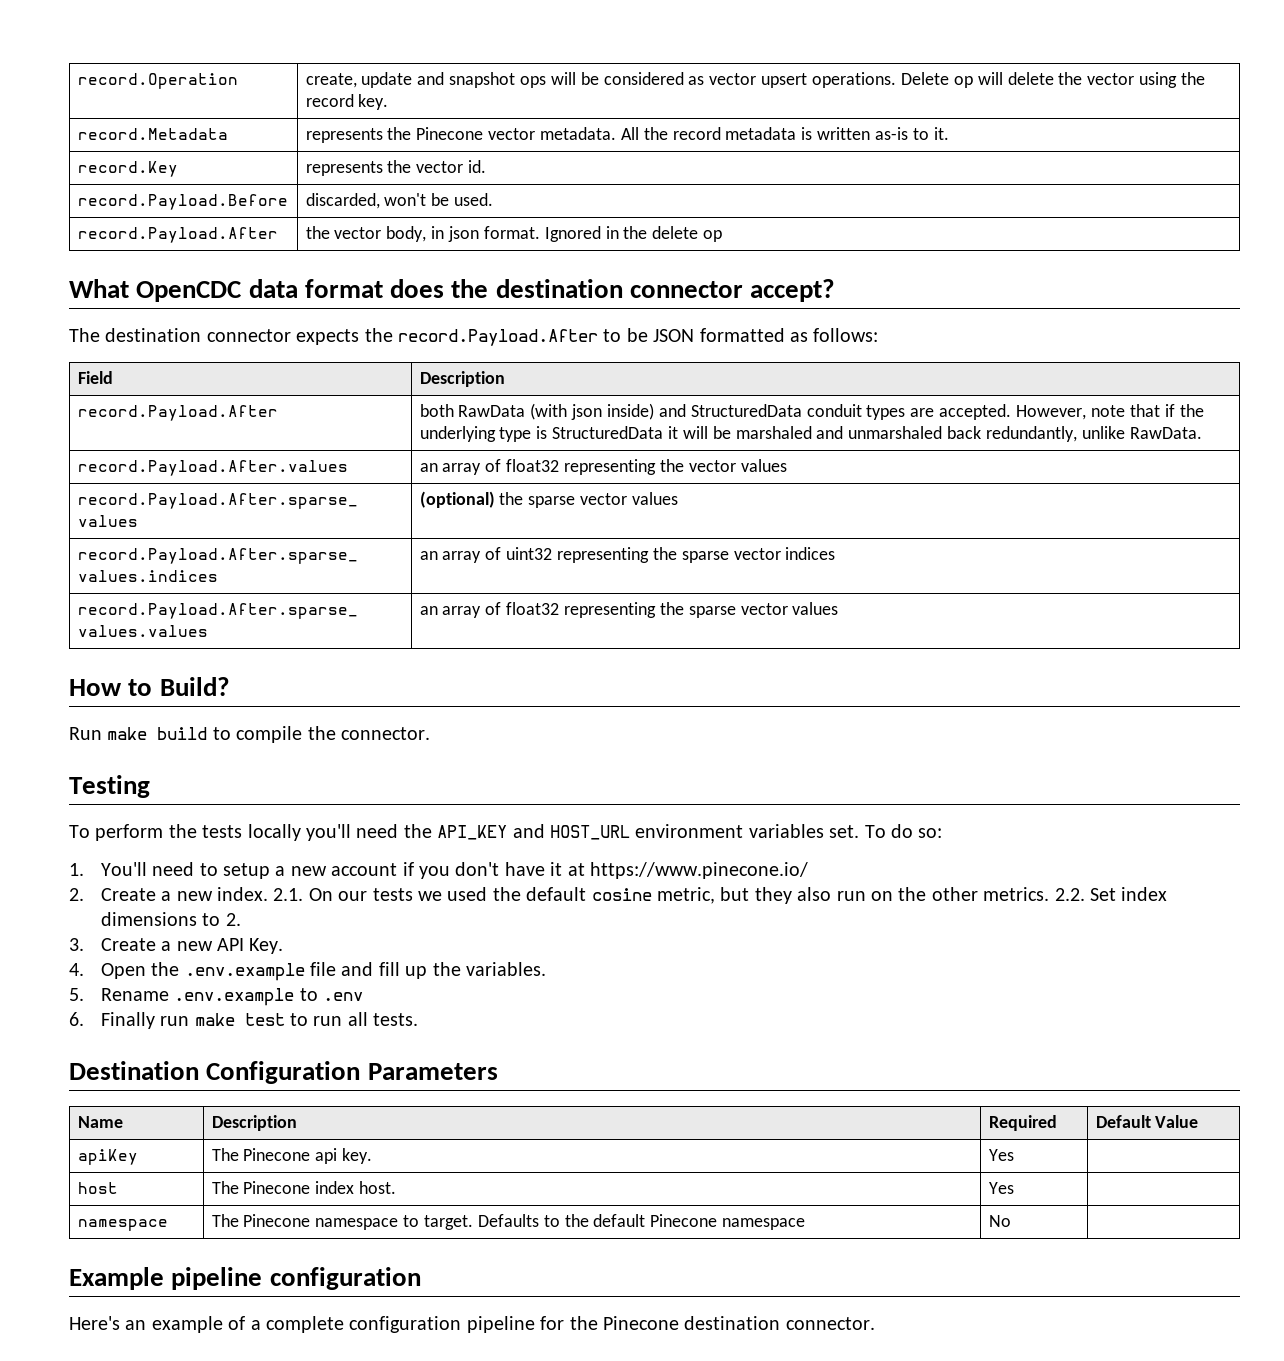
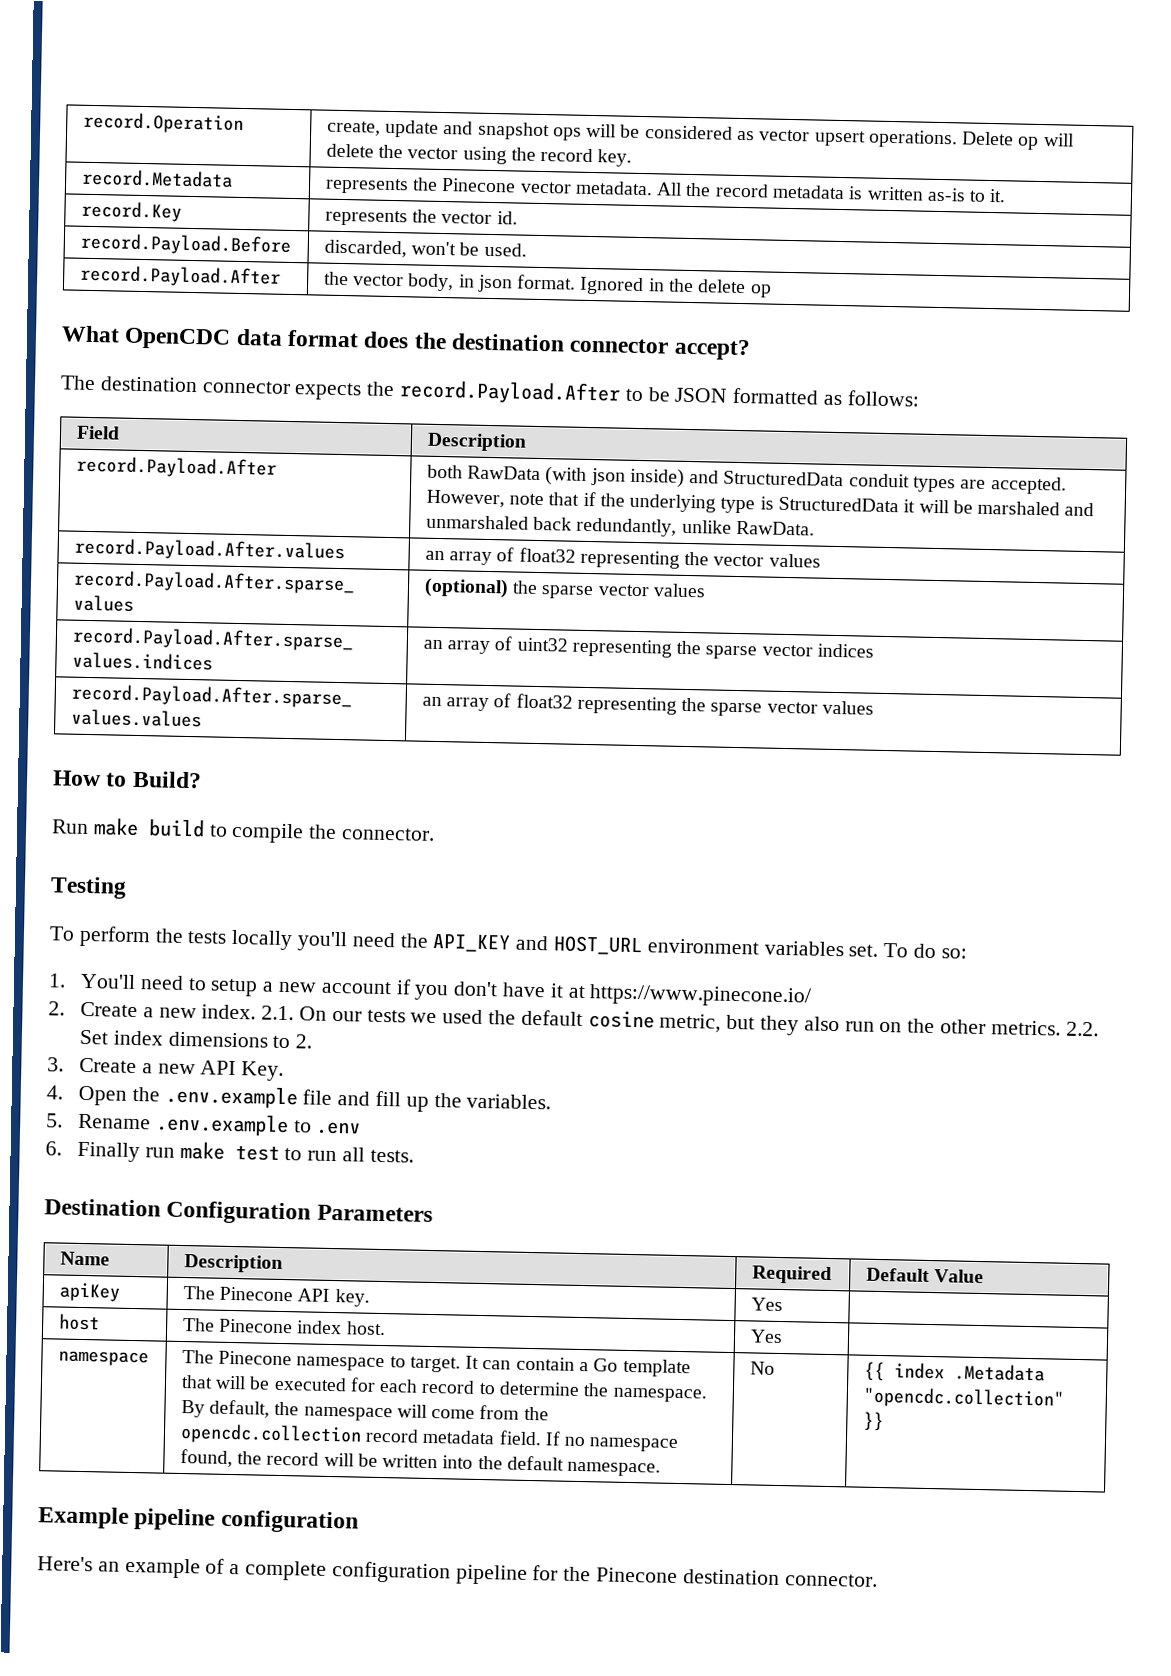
[315,1148,338,1164] api -> [297,1288,331,1302] API
[477,1214,806,1230] [988,1215,1011,1227] Defaults to the default Pinecone namespace | No | -> [465,1355,691,1378] [180,1374,707,1403] [180,1399,549,1422] [179,1422,679,1452] [179,1448,662,1477] [749,1361,775,1375] [863,1361,1045,1382] [862,1386,1065,1410] [862,1411,884,1432] It can contain a Go template that will be executed for each record to determine the namespace. By default, the namespace will come from the opencdc.collection record metadata field. If no namespace found, the record will be written into the default namespace. | No | {{ index .Metadata "opencdc.collection" }}

